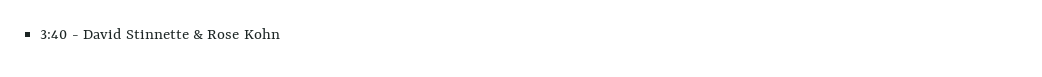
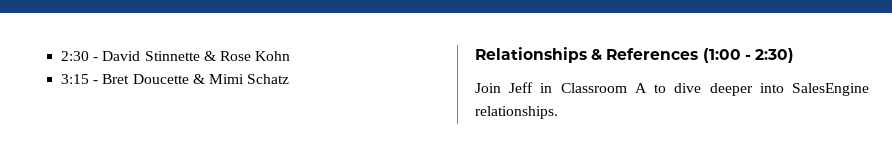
[40,30,68,39] 3:40 -> [61,51,90,61] 2:30
(280, 33) none -> [61,74,290,84] [475,47,794,63] [475,82,869,96] [475,106,558,119] // 3:15 - Bret Doucette & Mimi Schatz // Relationships & References (1:00 - 2:30) // Join Jeff in Classroom A to dive deeper into SalesEngine relationships.

